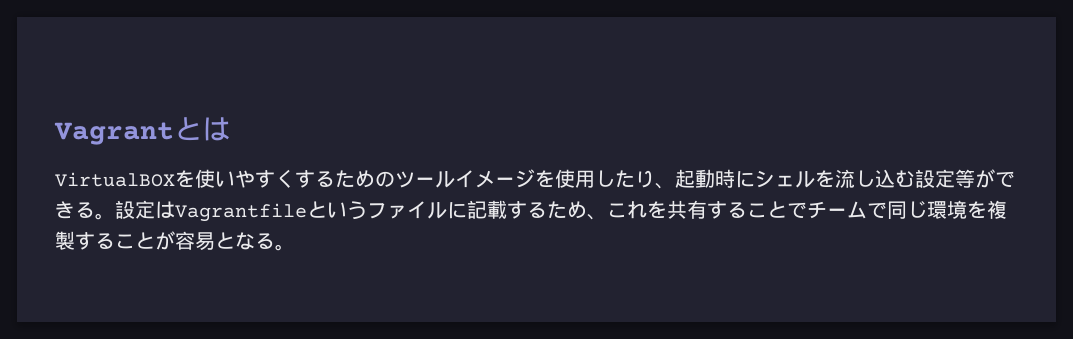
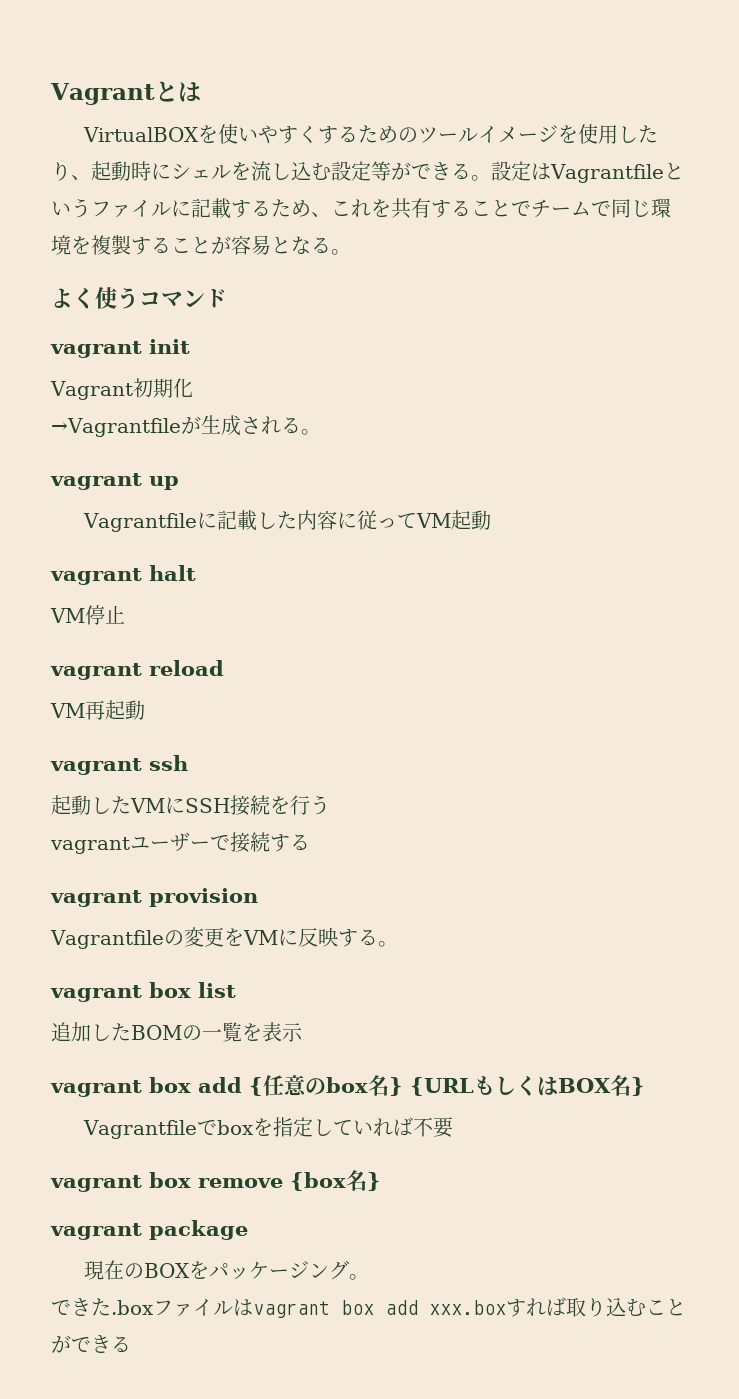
(295, 247) none -> [51,287,227,309] [50,339,190,358] [50,378,193,400] [51,415,321,437] [50,473,179,490] [82,510,491,532] [50,565,196,585] [50,605,125,625] [50,660,224,680] [50,700,145,720] [50,755,188,775] [51,795,330,816] [50,832,310,854] [50,888,258,907] [50,927,398,949] [50,982,236,1002] [51,1022,303,1042] [50,1075,645,1097] [82,1117,453,1139] [50,1170,381,1192] [50,1220,248,1240] [83,1260,369,1280] [51,1297,686,1318] [51,1335,131,1353] // よく使うコマンド // vagrant init // Vagrant初期化 // →Vagrantfileが生成される。 // vagrant up // Vagrantfileに記載した内容に従ってVM起動 // vagrant halt // VM停止 // vagrant reload // VM再起動 // vagrant ssh // 起動したVMにSSH接続を行う // vagrantユーザーで接続する // vagrant provision // Vagrantfileの変更をVMに反映する。 // vagrant box list // 追加したBOMの一覧を表示 // vagrant box add {任意のbox名} {URLもしくはBOX名} // Vagrantfileでboxを指定していれば不要 // vagrant box remove {box名} // vagrant package // 現在のBOXをパッケージング。 // できた.boxファイルはvagrant box add xxx.boxすれば取り込むことができる

